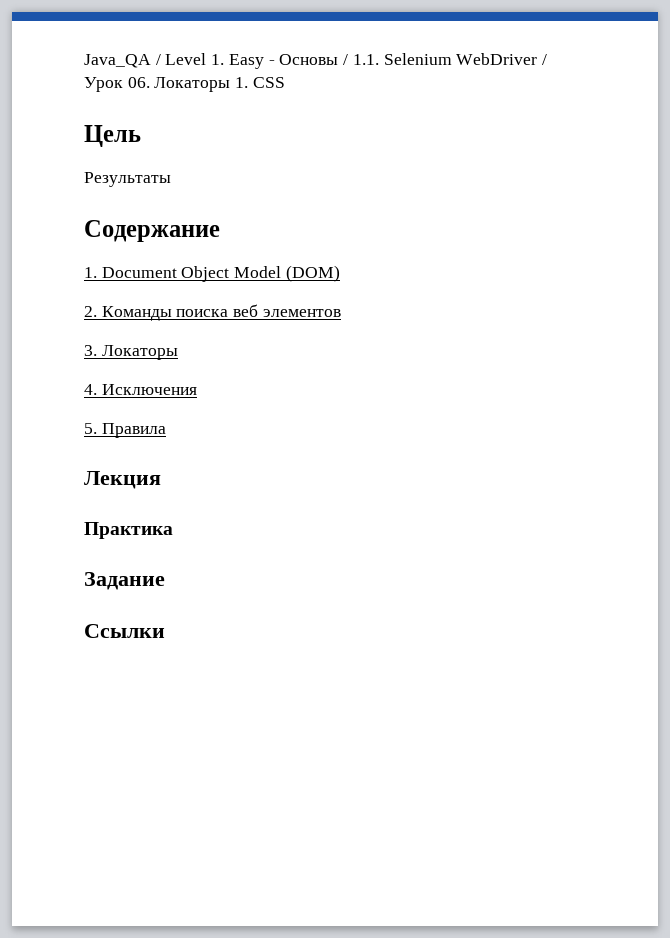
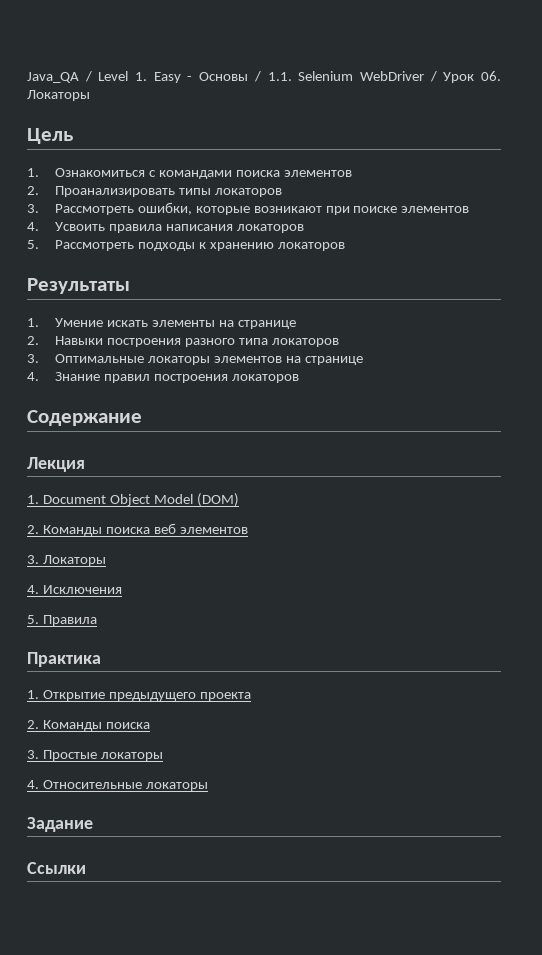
[235,77,285,88] 1. CSS -> (90, 95) none
[84,172,171,187] Результаты -> [27,168,352,179] [27,186,282,197] [27,202,470,215] [27,222,304,233] [27,240,345,251] [27,278,130,294] [27,318,296,329] [27,336,339,347] [27,354,363,365] [27,372,299,383] 1. Ознакомиться с командами поиска элементов // 2. Проанализировать типы локаторов // 3. Рассмотреть ошибки, которые возникают при поиске элементов // 4. Усвоить правила написания локаторов // 5. Рассмотреть подходы к хранению локаторов // Результаты // 1. Умение искать элементы на странице // 2. Навыки построения разного типа локаторов // 3. Оптимальные локаторы элементов на странице // 4. Знание правил построения локаторов
(220, 231) none -> [27,457,85,472] // Лекция
[84,471,161,489] [84,522,173,539] Лекция // Практика -> [27,652,101,667] [27,690,251,701] [27,720,150,731] [27,750,163,761] [27,780,208,791] Практика // 1. Открытие предыдущего проекта // 2. Команды поиска // 3. Простые локаторы // 4. Относительные локаторы

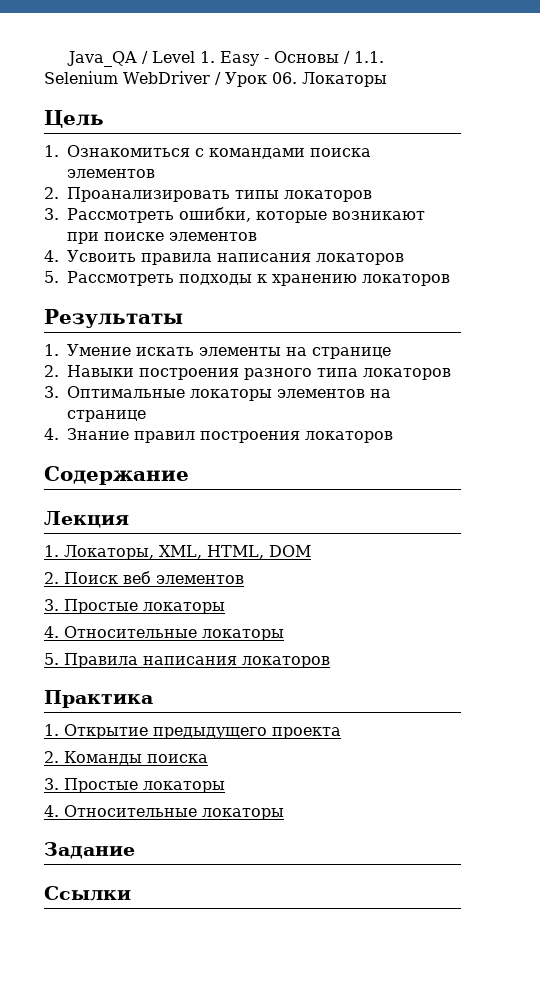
[42,493,239,507] [27,525,150,536] Document Object Model (DOM) // 2. Команды поиска -> [64,545,311,560] [44,572,118,584] Локаторы, XML, HTML, DOM // 2. Поиск
[42,555,106,566] [27,585,122,594] Локаторы // 4. Исключения -> [64,599,225,614] [44,626,284,641] Простые локаторы // 4. Относительные локаторы
(97, 620) none -> [143,656,330,668] написания локаторов

